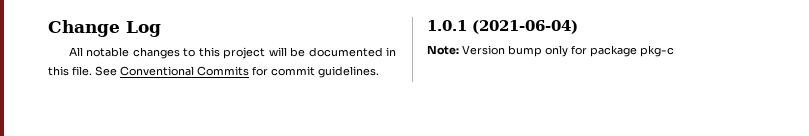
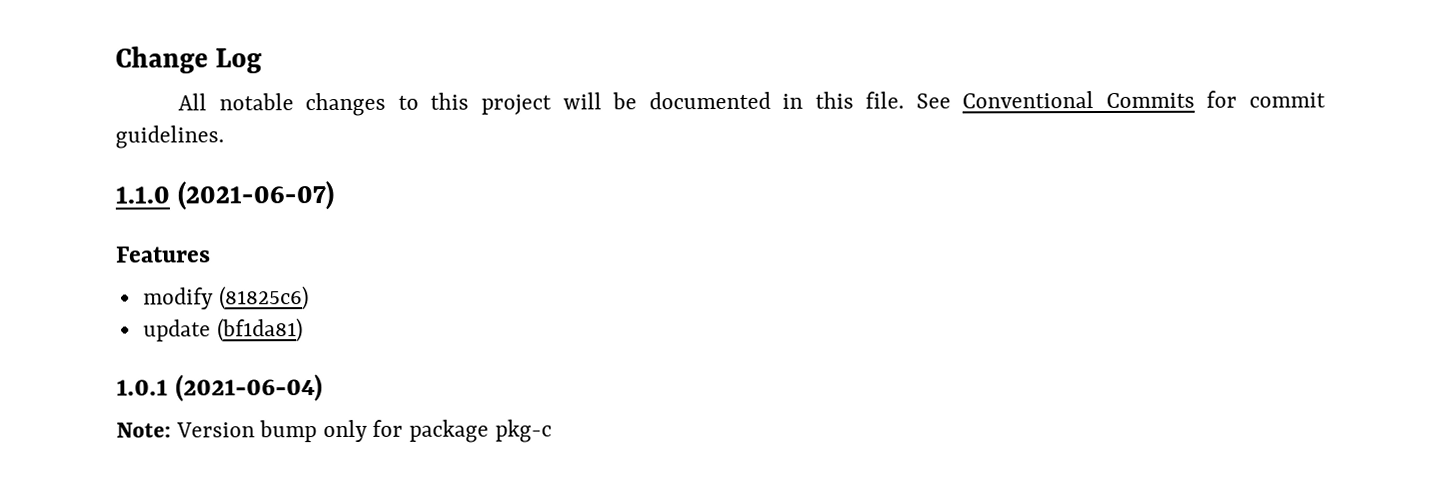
(379, 72) none -> [115,181,335,211] [115,246,211,263] [142,286,309,311] [142,318,303,343] // 1.1.0 (2021-06-07) // Features // modify (81825c6) // update (bf1da81)

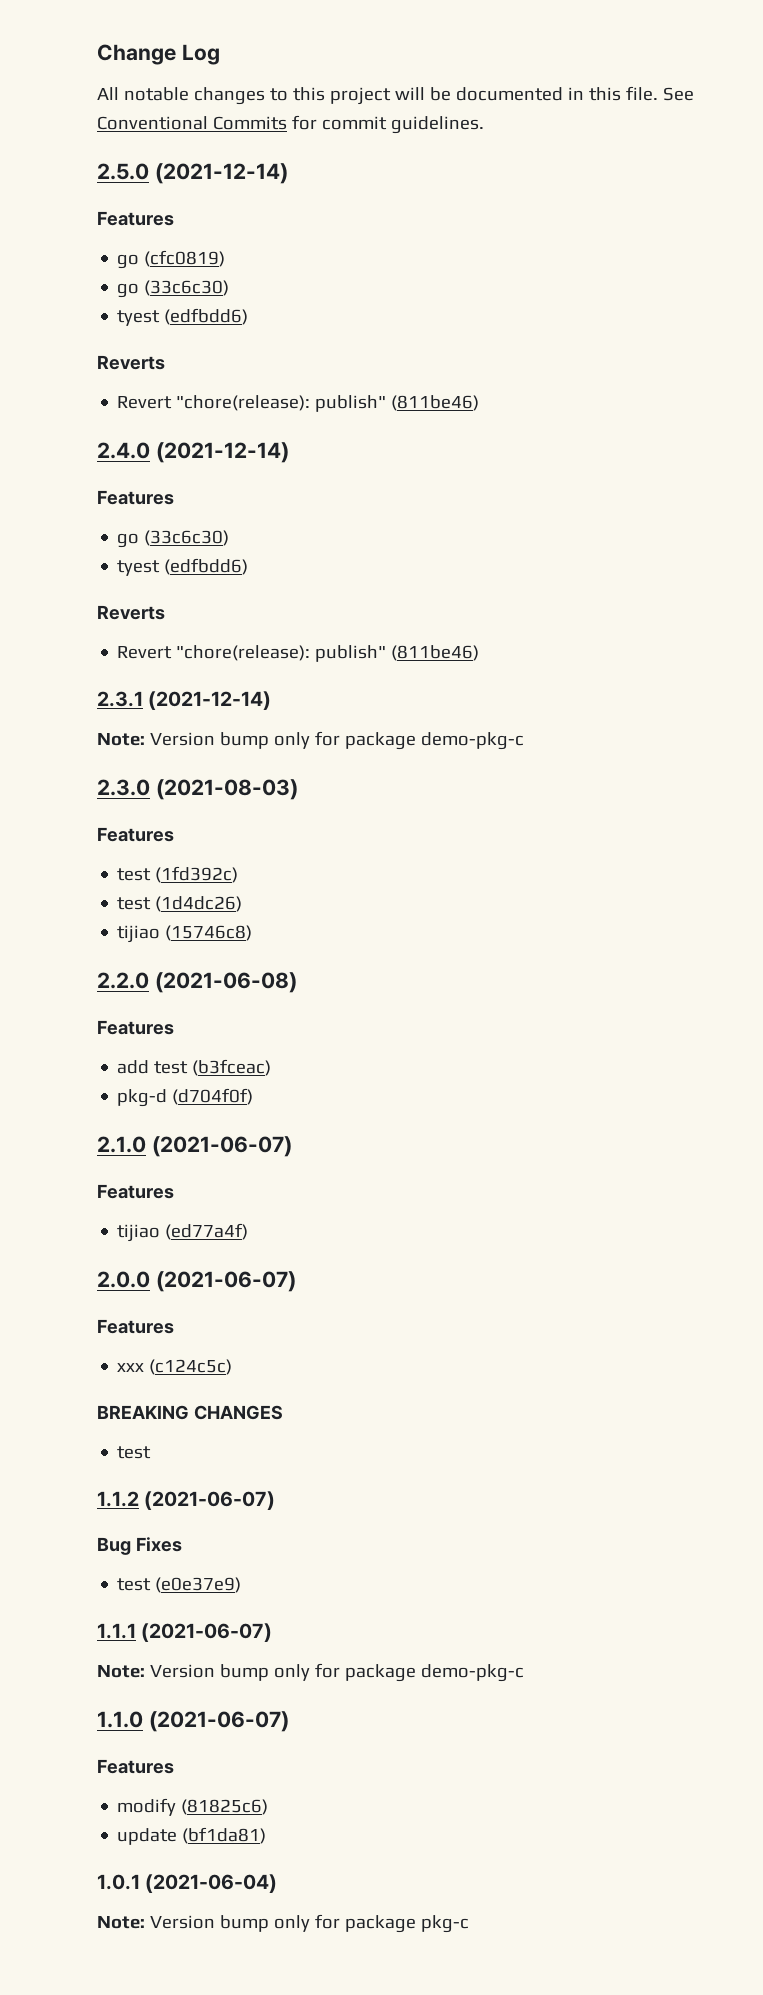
(224, 137) none -> [97,163,288,184] [97,211,174,226] [117,250,226,269] [117,280,230,298] [117,308,249,326] [97,355,165,370] [117,395,480,412] [97,442,289,463] [97,490,174,505] [117,530,230,548] [117,558,249,576] [97,605,165,620] [117,645,480,662] [97,691,272,710] [97,731,524,750] [97,779,298,800] [97,827,174,842] [117,866,239,883] [117,896,243,912] [117,925,253,943] [97,972,297,993] [97,1020,174,1035] [117,1059,272,1076] [117,1088,254,1107] [97,1136,292,1157] [97,1184,174,1199] [117,1223,249,1242] [97,1271,296,1292] [97,1319,174,1334] [117,1359,233,1375] [97,1405,283,1420] [117,1446,152,1459] [97,1491,276,1510] [97,1537,182,1555] [117,1577,242,1593] [97,1623,273,1642] [97,1663,524,1682] // 2.5.0 (2021-12-14) // Features // go (cfc0819) // go (33c6c30) // tyest (edfbdd6) // Reverts // Revert "chore(release): publish" (811be46) // 2.4.0 (2021-12-14) // Features // go (33c6c30) // tyest (edfbdd6) // Reverts // Revert "chore(release): publish" (811be46) // 2.3.1 (2021-12-14) // Note: Version bump only for package demo-pkg-c // 2.3.0 (2021-08-03) // Features // test (1fd392c) // test (1d4dc26) // tijiao (15746c8) // 2.2.0 (2021-06-08) // Features // add test (b3fceac) // pkg-d (d704f0f) // 2.1.0 (2021-06-07) // Features // tijiao (ed77a4f) // 2.0.0 (2021-06-07) // Features // xxx (c124c5c) // BREAKING CHANGES // test // 1.1.2 (2021-06-07) // Bug Fixes // test (e0e37e9) // 1.1.1 (2021-06-07) // Note: Version bump only for package demo-pkg-c

